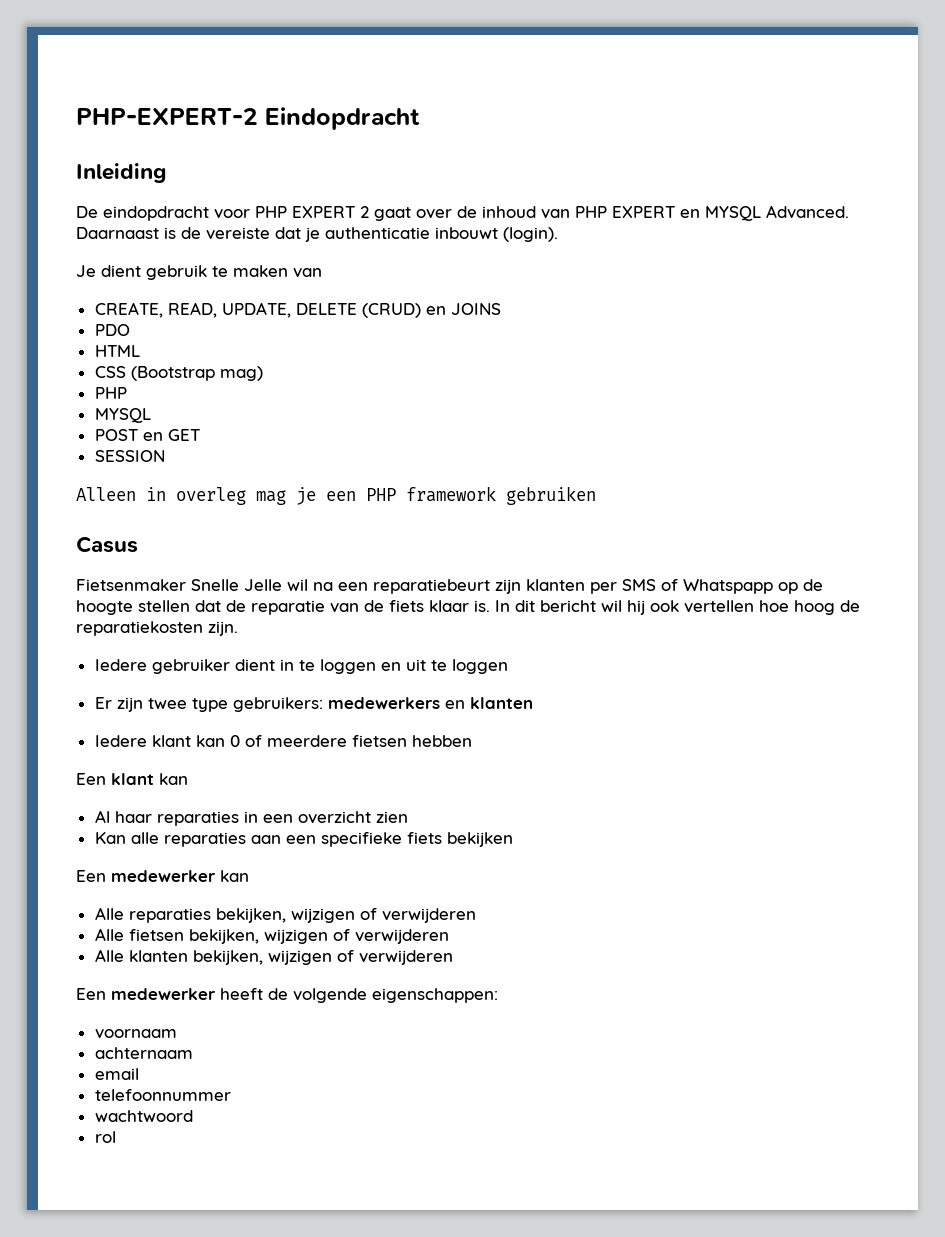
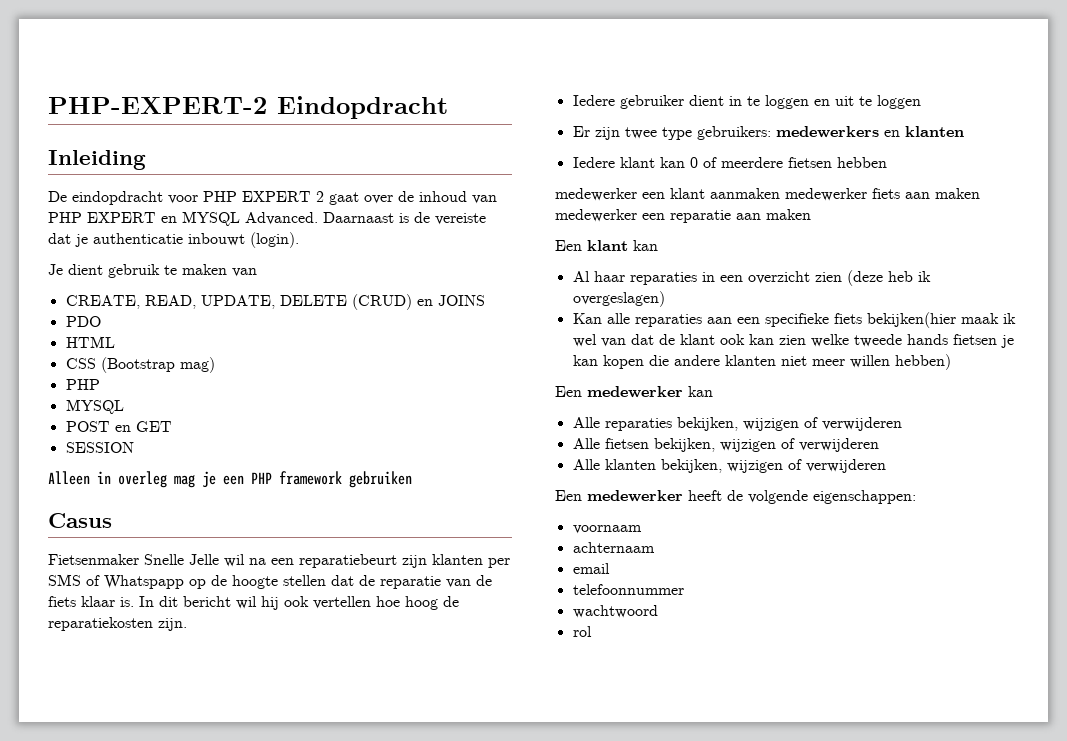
(472, 741) none -> [555,188,980,201] [555,209,811,223] // medewerker een klant aanmaken medewerker fiets aan maken medewerker een reparatie aan maken
(408, 817) none -> [846,270,931,286] [572,291,665,307] (deze heb ik overgeslagen)
[446,832,513,847] bekijken -> [866,312,1016,328] [572,334,1014,348] [572,354,951,370] bekijken(hier maak ik wel van dat de klant ook kan zien welke tweede hands fietsen je kan kopen die andere klanten niet meer willen hebben)

